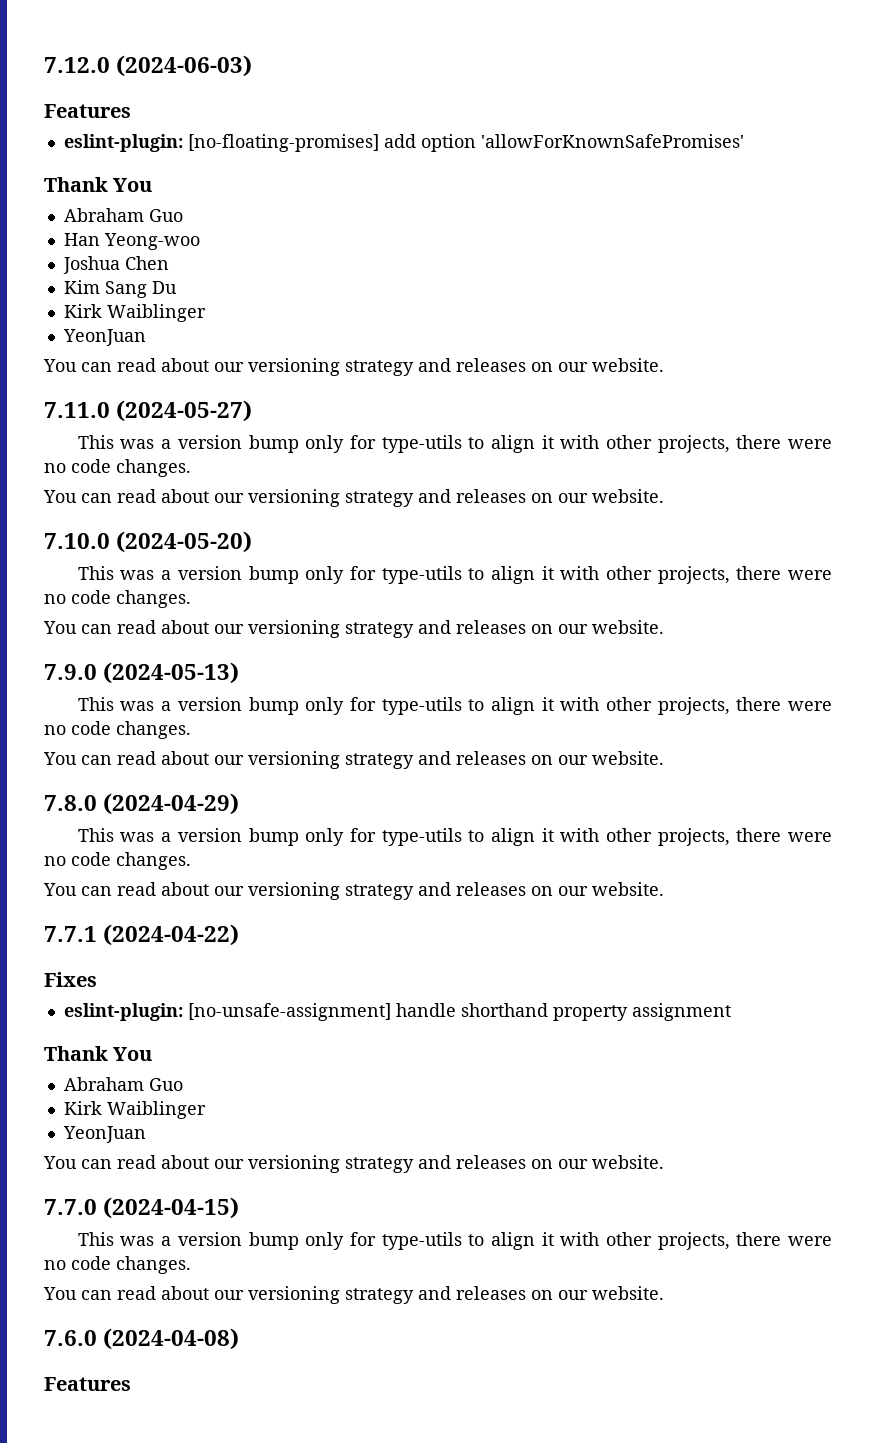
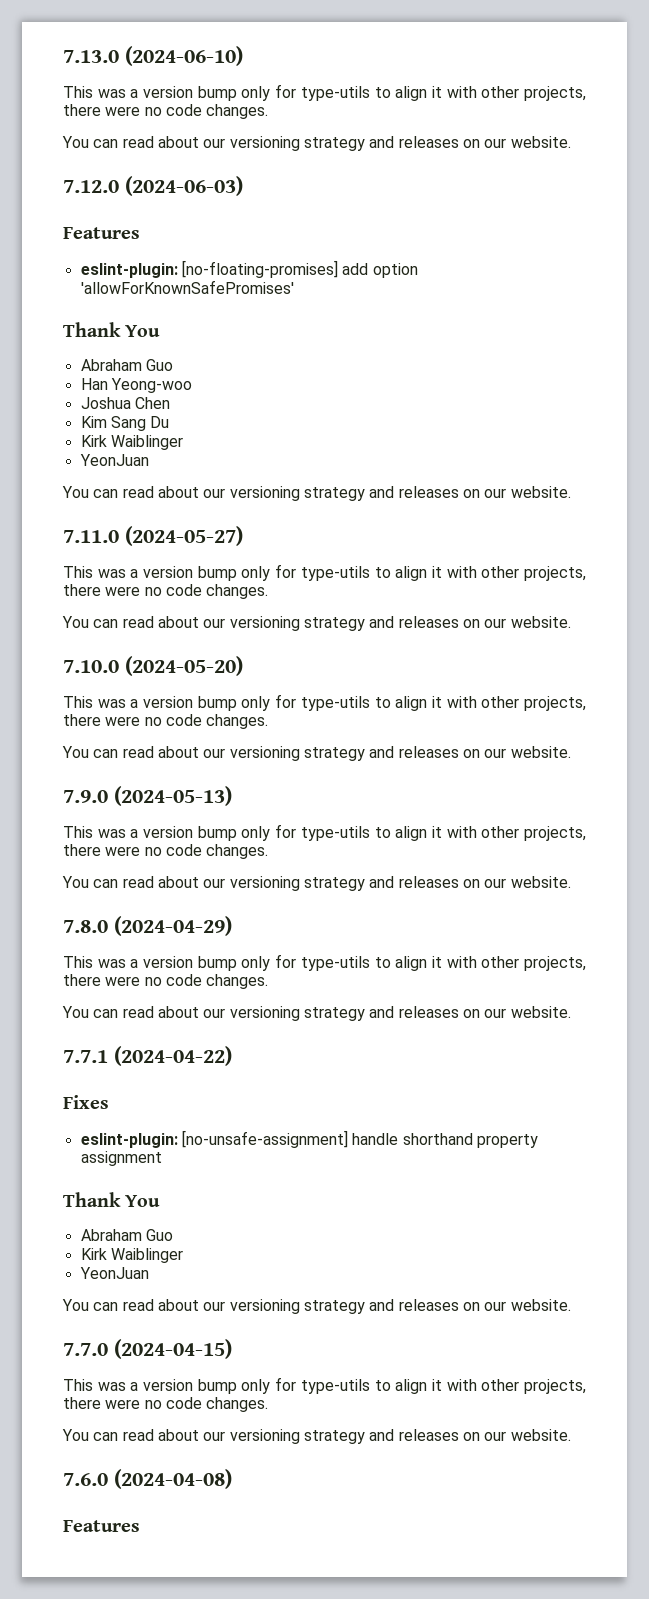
(44, 65) none -> [63,46,243,66] [63,84,586,101] [63,104,269,119] [62,136,571,151] 7.13.0 (2024-06-10) // This was a version bump only for type-utils to align it with other projects, there were no code changes. // You can read about our versioning strategy and releases on our website. //

